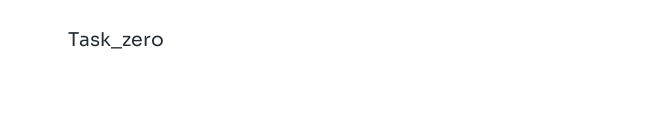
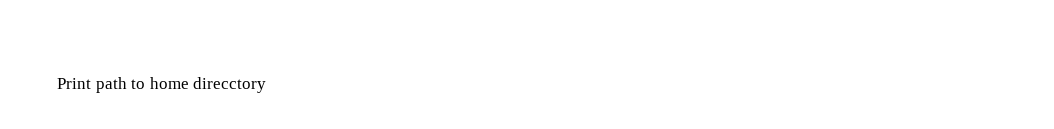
[68,32,164,49] Task_zero -> [57,77,267,93] Print path to home direcctory

